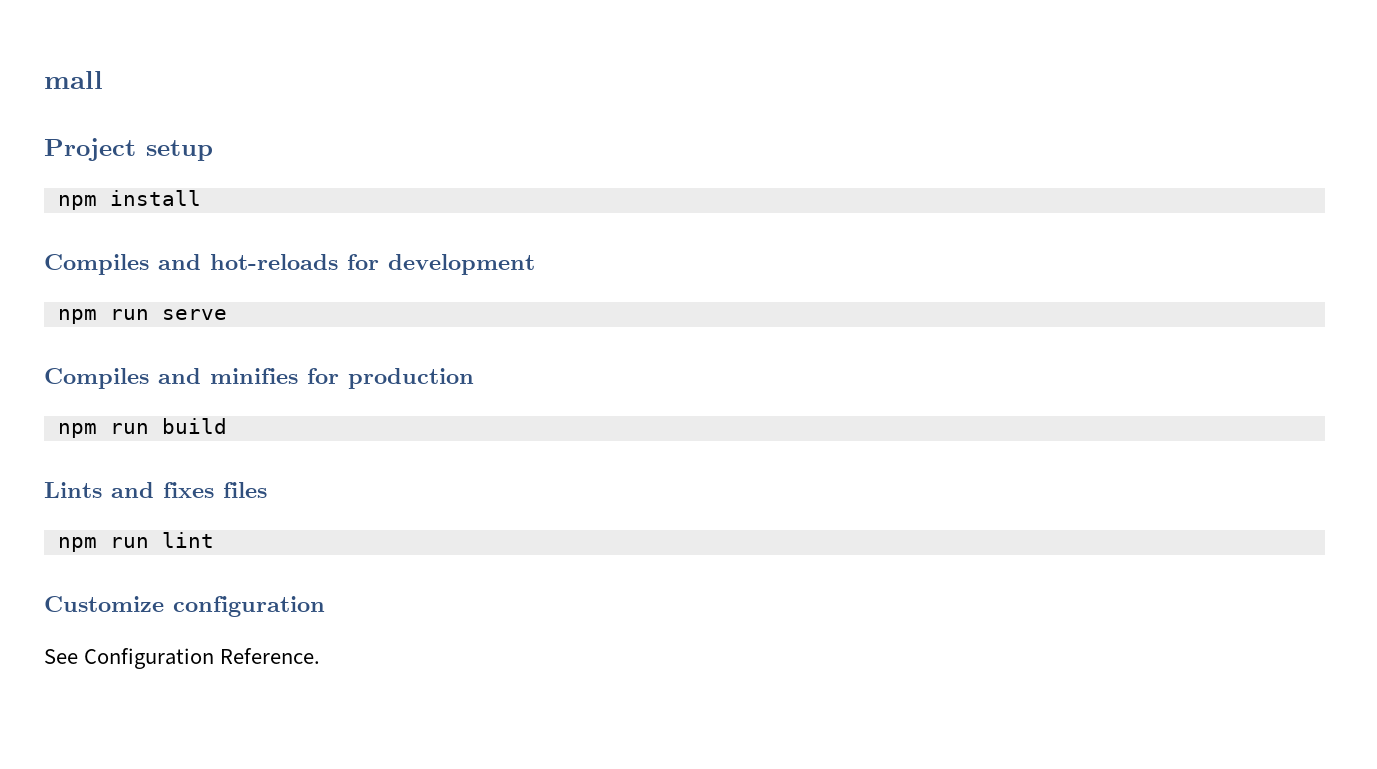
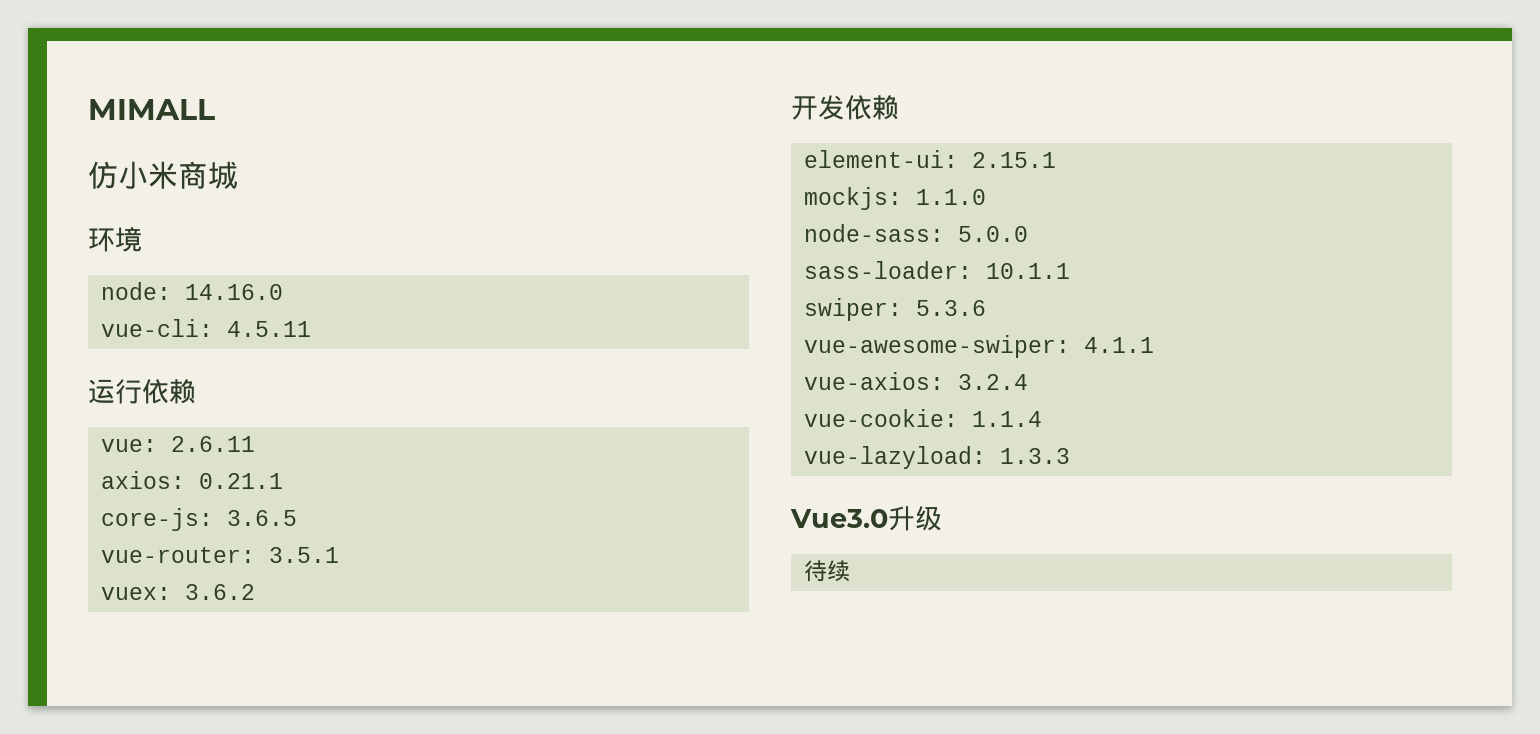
[44,71,103,89] [44,138,213,161] [57,190,201,210] [44,254,535,275] [57,309,227,324] [44,368,474,389] [57,418,227,438] [44,482,267,498] [57,532,214,552] [44,596,325,617] [44,648,321,669] mall // Project setup // npm install // Compiles and hot-reloads for development // npm run serve // Compiles and minifies for production // npm run build // Lints and fixes files // npm run lint // Customize configuration // See Configuration Reference. -> [88,99,215,120] [88,161,238,189] [88,226,142,252] [100,282,283,300] [100,319,311,337] [88,379,196,404] [100,436,255,452] [100,471,283,489] [100,508,297,531] [100,547,339,563] [100,584,255,600] [791,95,899,120] [803,150,1056,168] [803,187,986,210] [803,224,1028,242] [803,261,1070,279] [803,298,986,321] [803,335,1154,358] [803,372,1028,390] [803,409,1042,427] [803,446,1070,469] [790,506,942,531] [803,560,850,582] MIMALL // 仿小米商城 // 环境 // node: 14.16.0 // vue-cli: 4.5.11 // 运行依赖 // vue: 2.6.11 // axios: 0.21.1 // core-js: 3.6.5 // vue-router: 3.5.1 // vuex: 3.6.2 // 开发依赖 // element-ui: 2.15.1 // mockjs: 1.1.0 // node-sass: 5.0.0 // sass-loader: 10.1.1 // swiper: 5.3.6 // vue-awesome-swiper: 4.1.1 // vue-axios: 3.2.4 // vue-cookie: 1.1.4 // vue-lazyload: 1.3.3 // Vue3.0升级 // 待续

